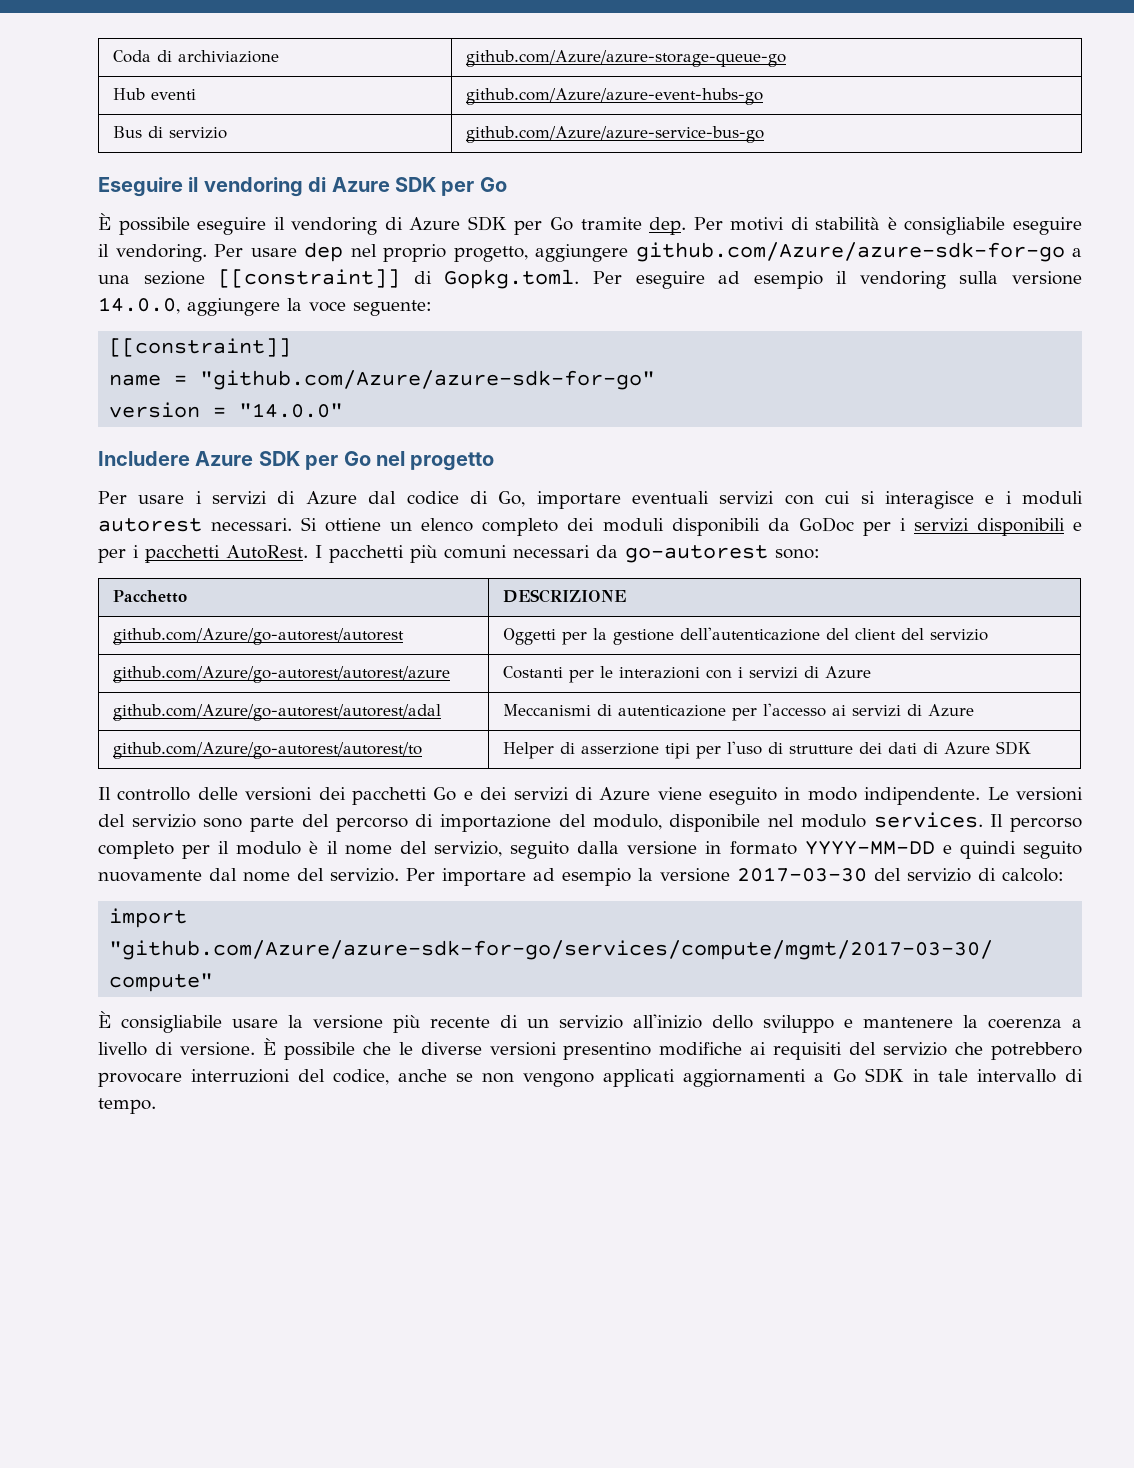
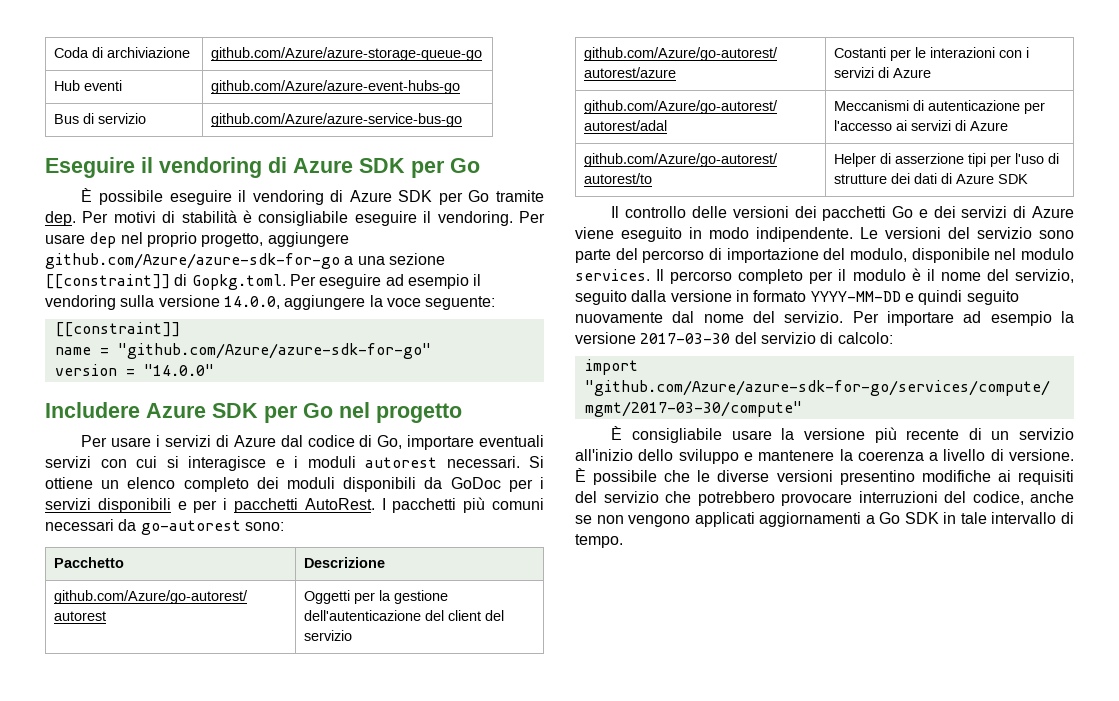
[503,589,627,603] DESCRIZIONE -> [304,557,386,568] Descrizione

